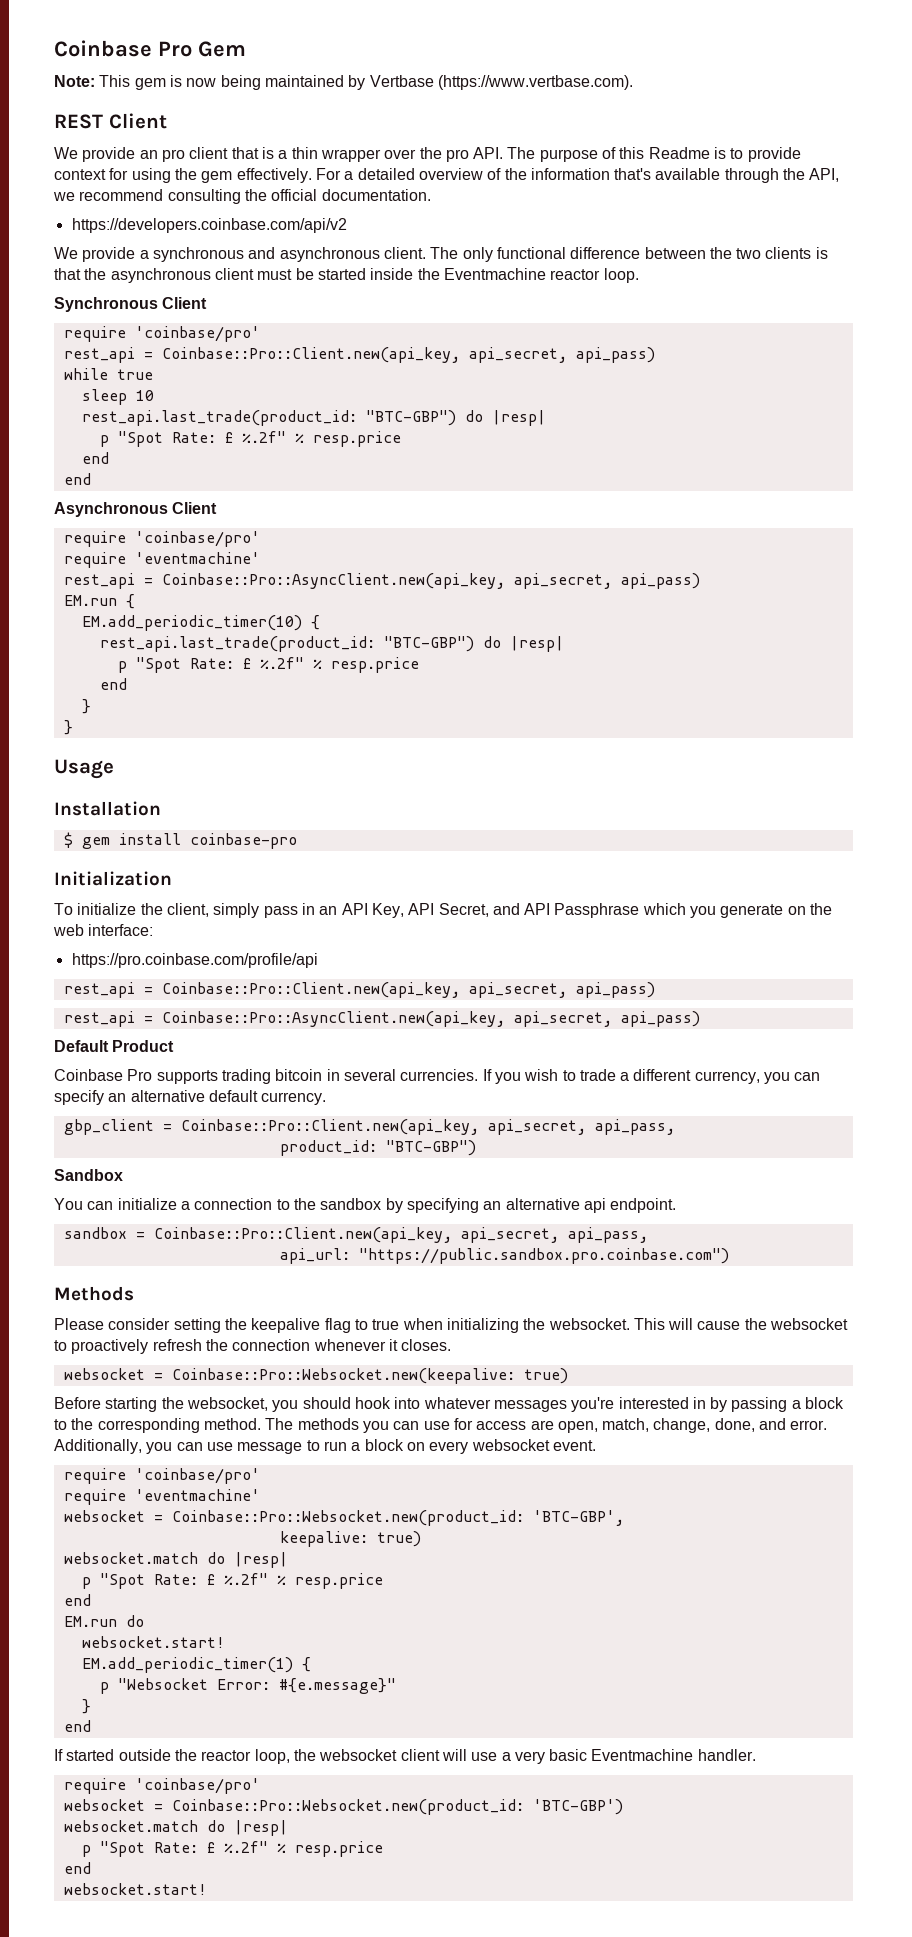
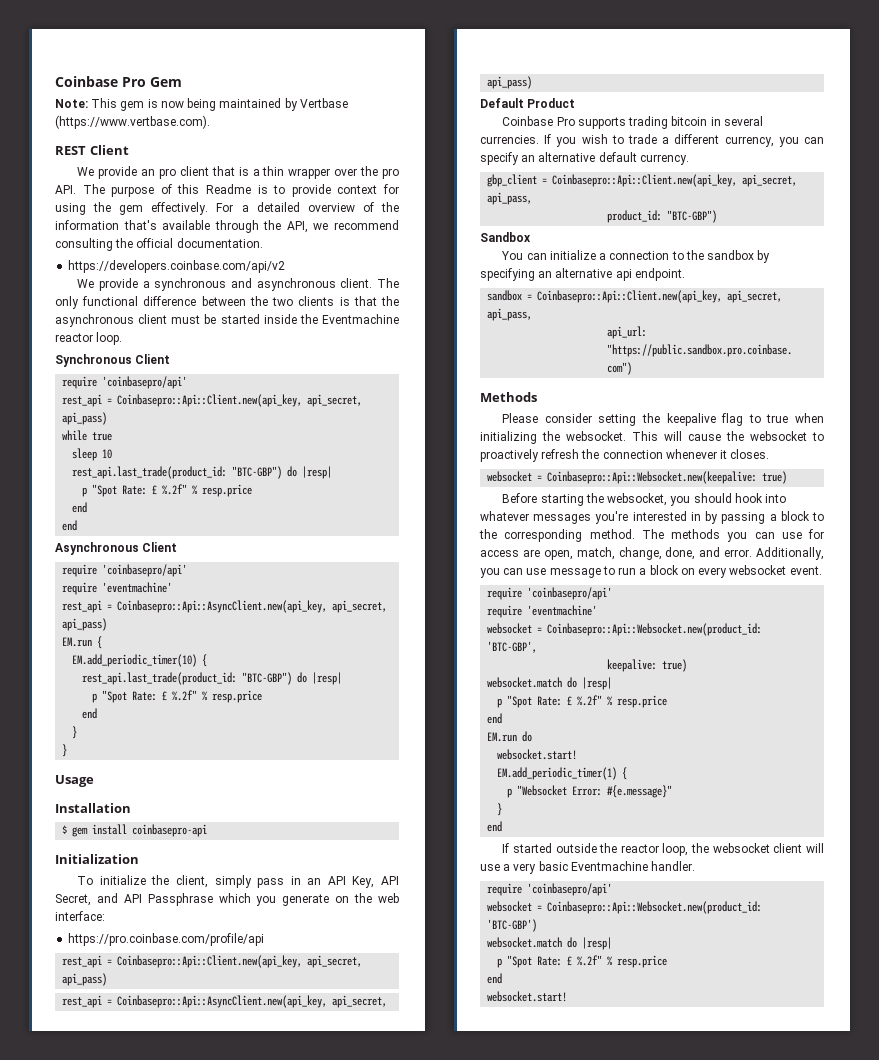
[134,326,260,342] [63,347,460,363] 'coinbase/pro' // rest_api = Coinbase::Pro::Client.new(api_key, -> [102,376,188,389] [62,394,303,407] 'coinbasepro/api' // rest_api = Coinbasepro::Api::Client.new(api_key,
[134,531,260,547] 'coinbase/pro' -> [102,564,188,577] 'coinbasepro/api'
[161,573,505,589] Coinbase::Pro::AsyncClient.new(api_key, -> [117,600,328,613] Coinbasepro::Api::AsyncClient.new(api_key,
[189,833,297,849] coinbase-pro -> [132,824,208,837] coinbasepro-api
[161,982,460,998] Coinbase::Pro::Client.new(api_key, -> [117,955,303,968] Coinbasepro::Api::Client.new(api_key,
[161,1011,505,1027] Coinbase::Pro::AsyncClient.new(api_key, -> [117,995,328,1008] Coinbasepro::Api::AsyncClient.new(api_key,
[180,1119,479,1135] Coinbase::Pro::Client.new(api_key, -> [552,174,738,187] Coinbasepro::Api::Client.new(api_key,
[153,1227,452,1243] Coinbase::Pro::Client.new(api_key, -> [537,290,723,303] Coinbasepro::Api::Client.new(api_key,
[171,1368,515,1384] Coinbase::Pro::Websocket.new(keepalive: -> [547,471,758,484] Coinbasepro::Api::Websocket.new(keepalive:
[134,1468,260,1484] 'coinbase/pro' -> [527,587,613,600] 'coinbasepro/api'
[171,1510,524,1526] Coinbase::Pro::Websocket.new(product_id: -> [547,623,763,636] Coinbasepro::Api::Websocket.new(product_id:
[134,1778,260,1794] [63,1799,524,1815] 'coinbase/pro' // websocket = Coinbase::Pro::Websocket.new(product_id: -> [527,883,613,896] [487,901,763,914] 'coinbasepro/api' // websocket = Coinbasepro::Api::Websocket.new(product_id:

